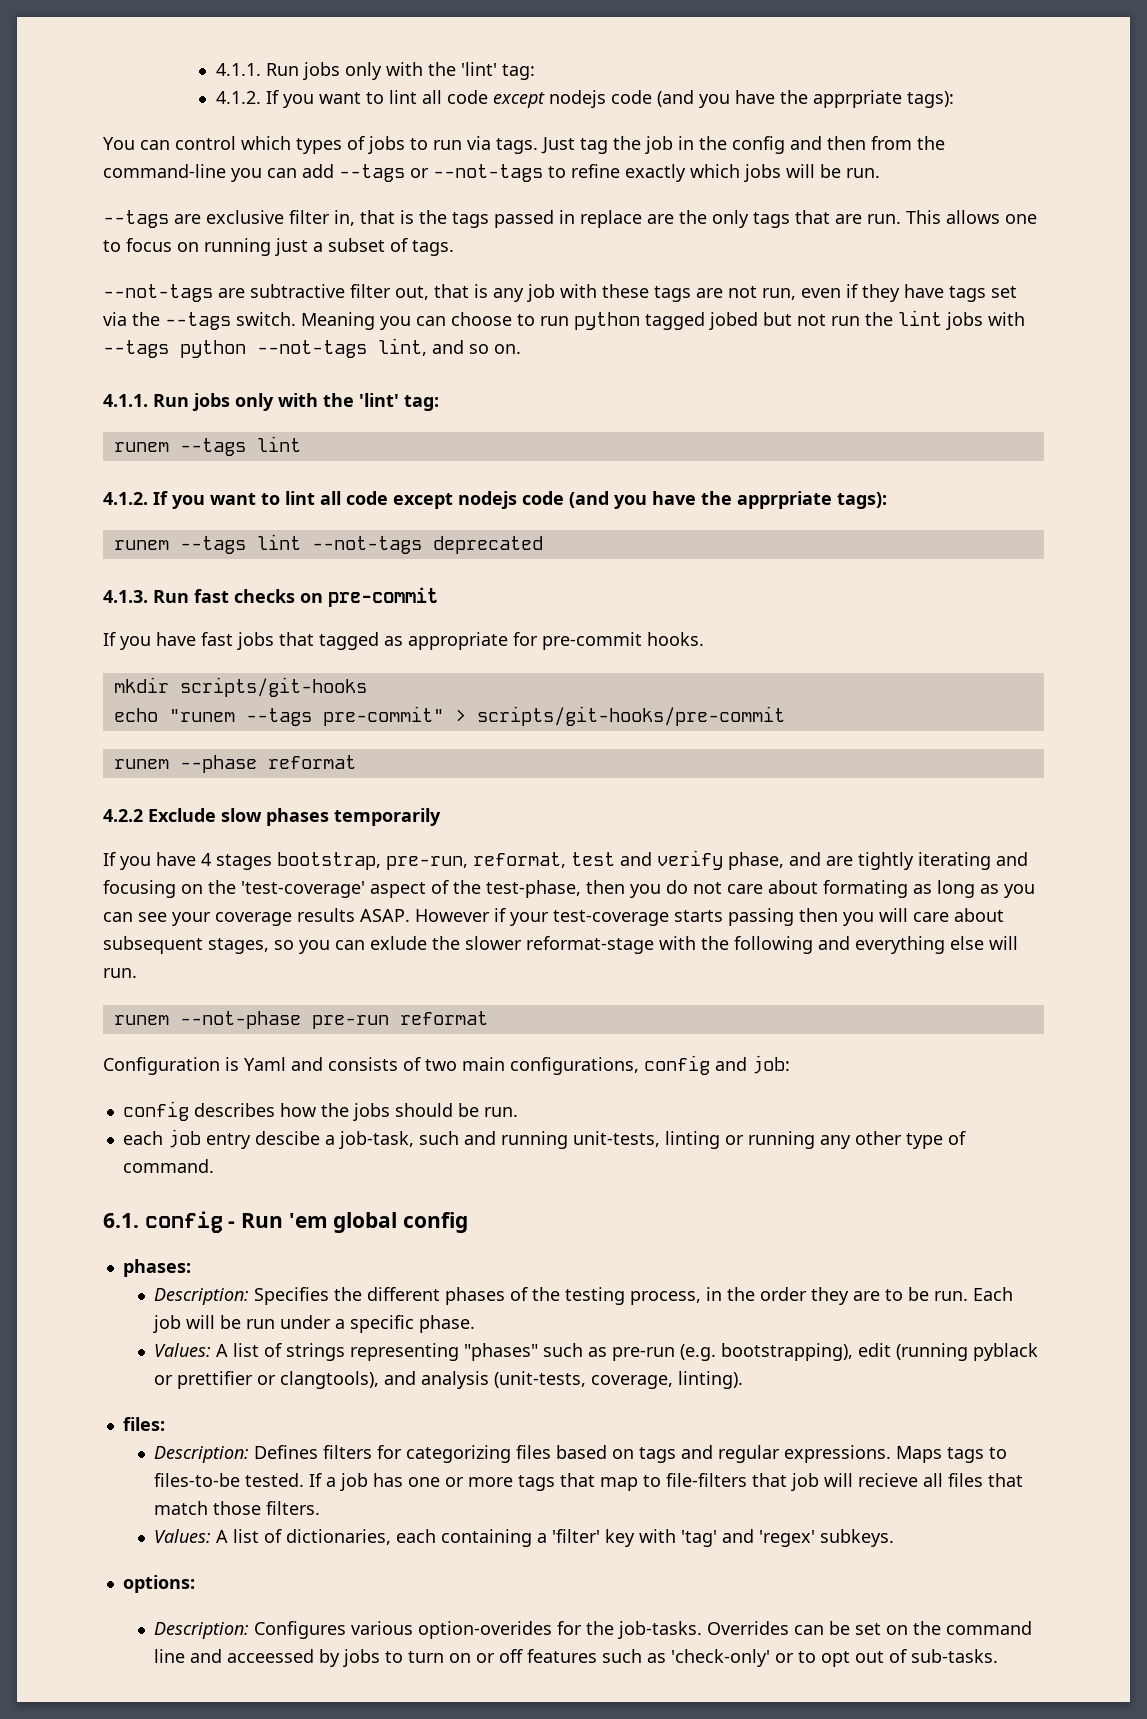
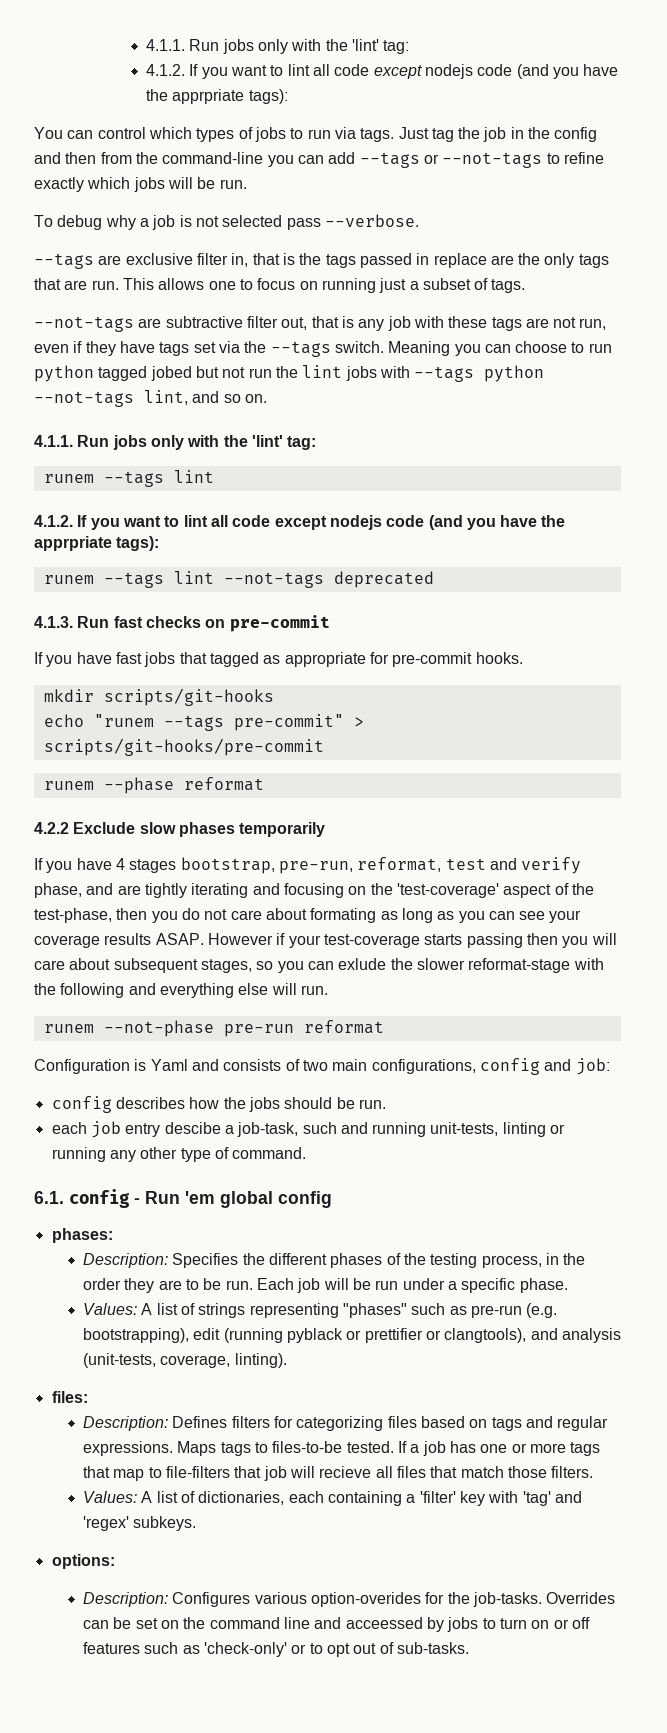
(880, 173) none -> [34,214,419,230] // To debug why a job is not selected pass --verbose.

